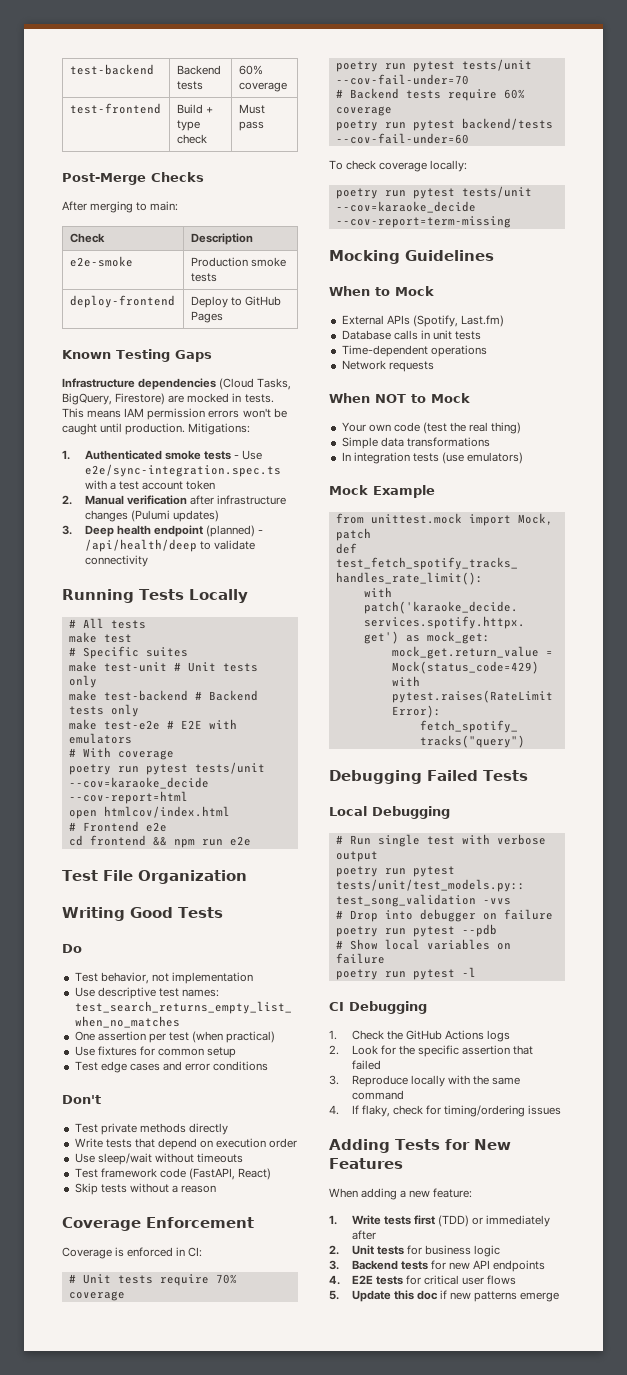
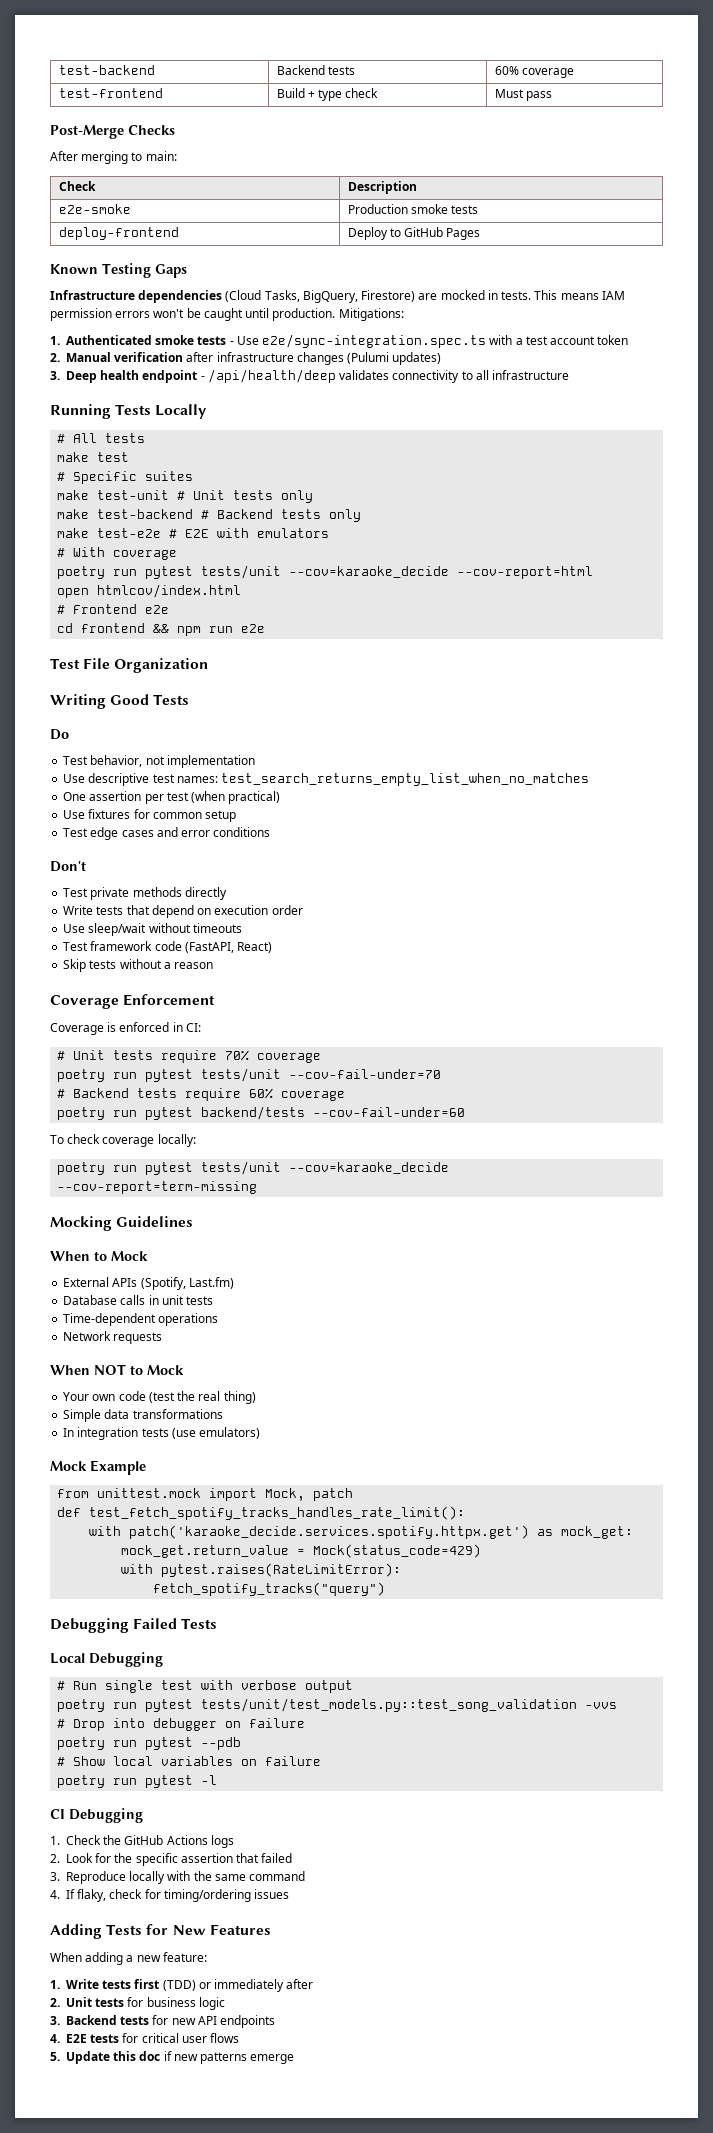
[205,525,255,537] (planned) -> (198, 376) none
[199,540,255,550] [84,555,148,567] to validate connectivity -> [339,370,570,383] validates connectivity to all infrastructure

